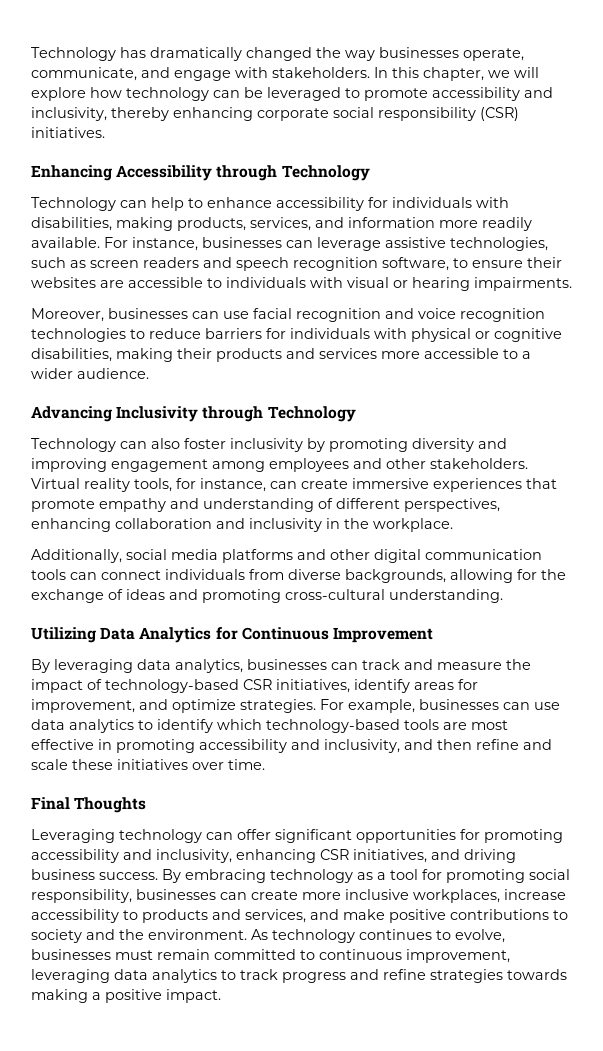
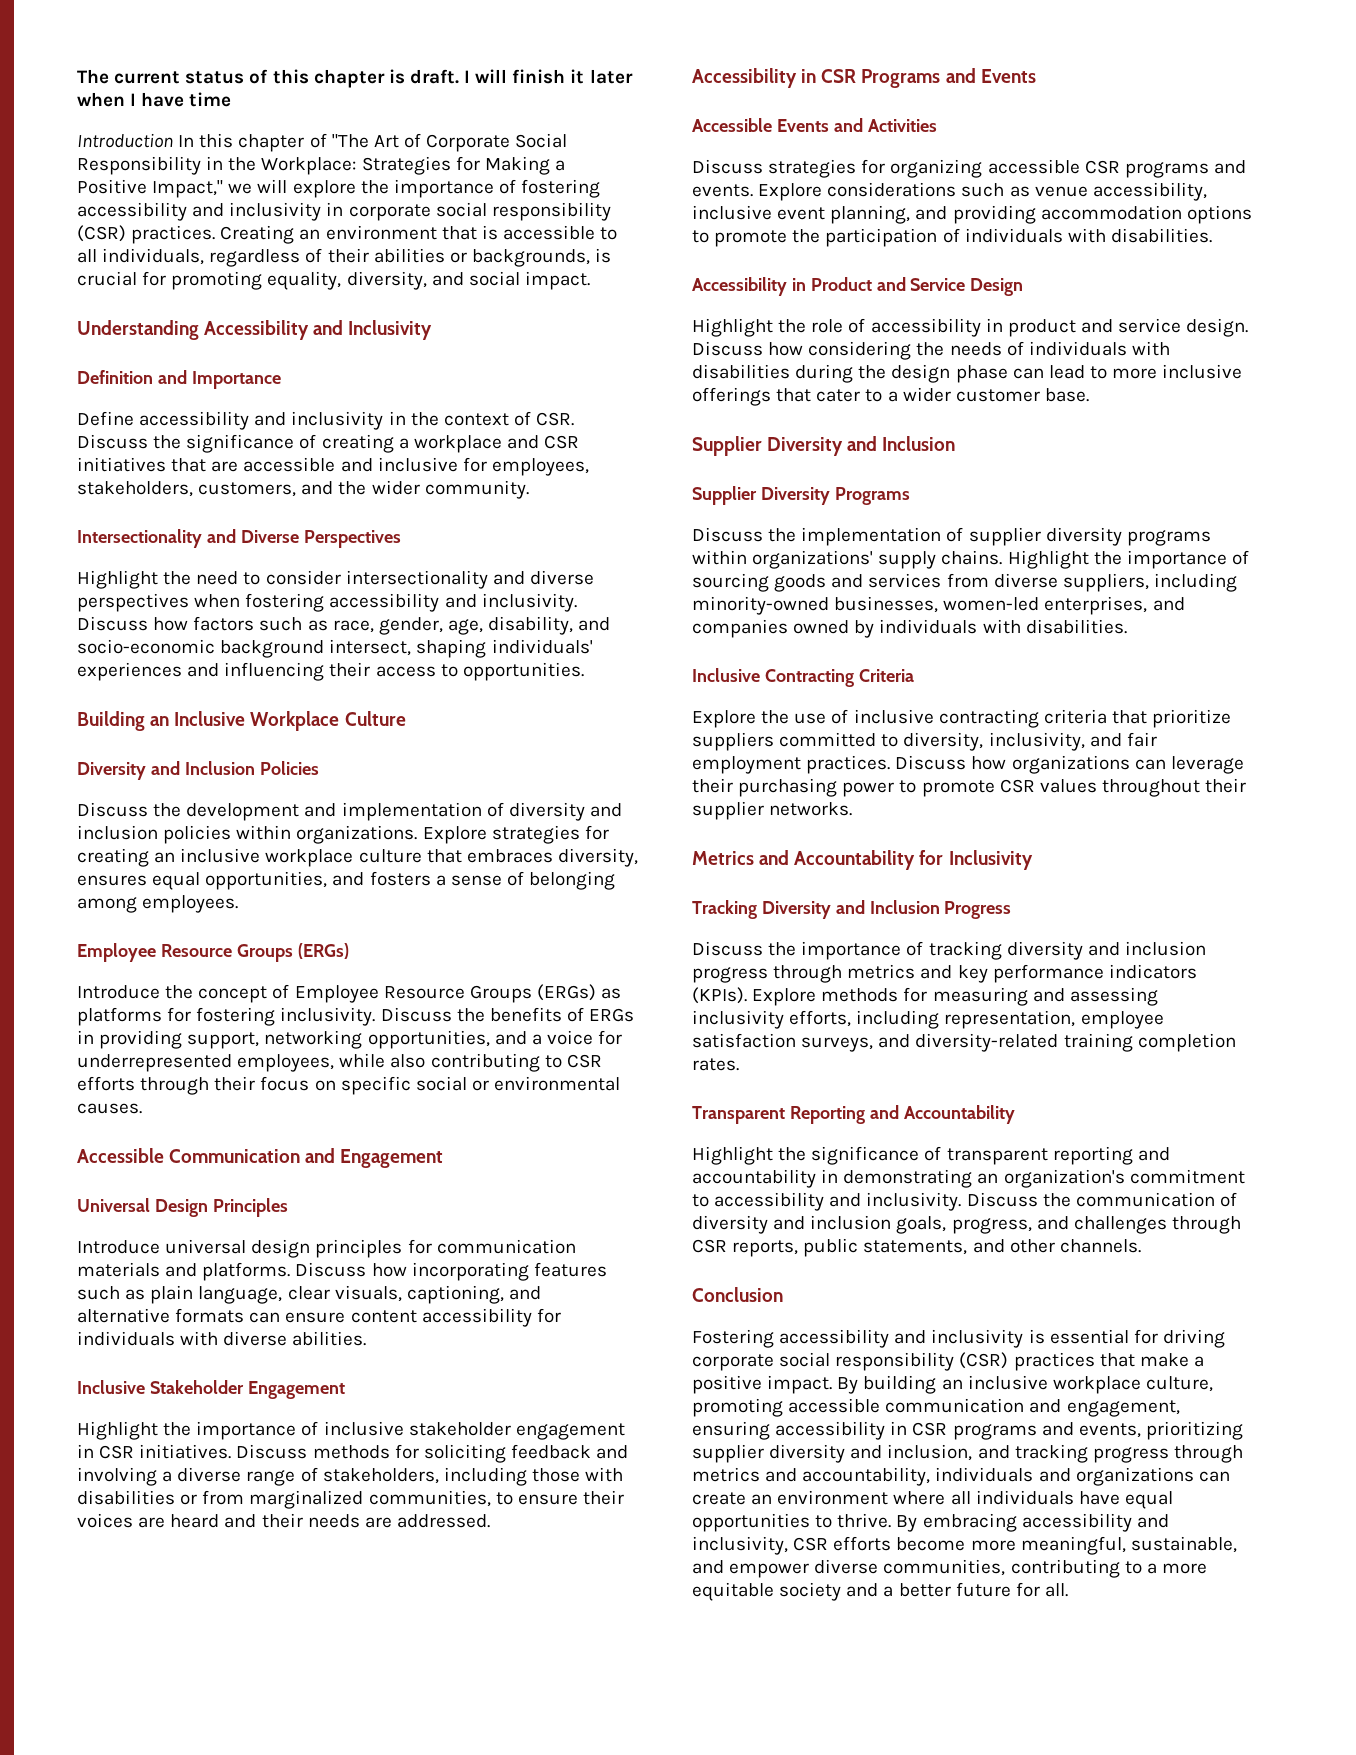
[31,47,524,61] [31,67,539,81] [31,87,553,101] [31,107,519,121] [31,127,105,138] [31,165,370,181] [31,197,509,211] [31,217,532,231] [31,237,548,251] [31,257,562,271] [31,277,572,291] [31,308,545,322] [31,328,562,342] [31,348,531,362] [31,368,149,379] [31,406,356,422] [31,438,507,452] [31,458,528,472] [31,478,557,492] [31,498,500,512] [31,518,453,532] [31,549,542,563] [31,569,566,583] [31,589,503,603] [31,627,433,643] [31,659,531,673] [31,679,478,693] [31,699,560,713] [31,719,508,733] [31,739,552,753] [31,759,265,770] [31,797,147,813] [31,829,563,843] [31,849,516,863] [31,869,570,883] [31,889,566,903] [31,909,568,923] [31,929,505,943] [31,949,510,963] [31,969,567,983] [31,989,221,1003] Technology has dramatically changed the way businesses operate, communicate, and engage with stakeholders. In this chapter, we will explore how technology can be leveraged to promote accessibility and inclusivity, thereby enhancing corporate social responsibility (CSR) initiatives. // Enhancing Accessibility through Technology // Technology can help to enhance accessibility for individuals with disabilities, making products, services, and information more readily available. For instance, businesses can leverage assistive technologies, such as screen readers and speech recognition software, to ensure their websites are accessible to individuals with visual or hearing impairments. // Moreover, businesses can use facial recognition and voice recognition technologies to reduce barriers for individuals with physical or cognitive disabilities, making their products and services more accessible to a wider audience. // Advancing Inclusivity through Technology // Technology can also foster inclusivity by promoting diversity and improving engagement among employees and other stakeholders. Virtual reality tools, for instance, can create immersive experiences that promote empathy and understanding of different perspectives, enhancing collaboration and inclusivity in the workplace. // Additionally, social media platforms and other digital communication tools can connect individuals from diverse backgrounds, allowing for the exchange of ideas and promoting cross-cultural understanding. // Utilizing Data Analytics for Continuous Improvement // By leveraging data analytics, businesses can track and measure the impact of technology-based CSR initiatives, identify areas for improvement, and optimize strategies. For example, businesses can use data analytics to identify which technology-based tools are most effective in promoting accessibility and inclusivity, and then refine and scale these initiatives over time. // Final Thoughts // Leveraging technology can offer significant opportunities for promoting accessibility and inclusivity, enhancing CSR initiatives, and driving business success. By embracing technology as a tool for promoting social responsibility, businesses can create more inclusive workplaces, increase accessibility to products and services, and make positive contributions to society and the environment. As technology continues to evolve, businesses must remain committed to continuous improvement, leveraging data analytics to track progress and refine strategies towards making a positive impact. -> [77,69,633,88] [77,92,232,107] [77,133,568,152] [77,156,565,175] [77,179,601,198] [77,202,611,221] [77,225,618,244] [77,248,612,267] [77,271,590,290] [77,320,433,340] [77,370,281,389] [77,411,575,430] [77,434,580,453] [77,457,589,476] [77,480,529,499] [77,529,401,548] [77,570,594,589] [77,593,577,612] [77,616,611,635] [77,639,593,658] [77,662,584,681] [77,711,406,731] [77,761,319,780] [77,802,622,821] [77,825,609,844] [77,848,638,867] [77,871,616,890] [77,895,239,913] [77,943,349,962] [77,984,622,1003] [77,1007,635,1026] [77,1030,623,1049] [77,1053,602,1072] [77,1076,621,1095] [77,1103,142,1114] [77,1148,444,1168] [77,1198,288,1217] [77,1239,576,1258] [77,1262,607,1281] [77,1285,541,1304] [77,1308,561,1327] [77,1331,367,1346] [77,1380,345,1399] [77,1421,625,1440] [77,1444,629,1463] [77,1467,624,1486] [77,1490,624,1509] [77,1513,490,1528] [692,68,1036,88] [692,118,937,132] [692,159,1246,178] [692,182,1207,201] [692,205,1252,224] [692,228,1212,247] [692,277,1024,296] [692,318,1249,337] [692,341,1170,360] [692,364,1243,383] [692,387,1089,406] [692,436,956,456] [692,486,910,505] [692,527,1211,546] [692,550,1249,569] [692,573,1237,592] [692,596,1185,615] [692,619,1127,638] [692,668,914,687] [692,709,1232,728] [692,732,1157,751] [692,755,1244,774] [692,778,1247,797] [692,801,853,820] [692,850,1033,870] [692,900,1012,919] [692,941,1206,960] [692,964,1197,983] [692,987,1158,1006] [692,1010,1164,1029] [692,1033,1236,1052] [692,1058,739,1071] [692,1105,1015,1124] [692,1146,1170,1165] [692,1169,1245,1188] [692,1192,1237,1211] [692,1215,1241,1234] [692,1238,1141,1257] [692,1287,783,1302] [692,1329,1225,1348] [692,1352,1204,1371] [692,1375,1213,1394] [692,1398,1180,1417] [692,1421,1243,1440] [692,1444,1243,1463] [692,1467,1230,1486] [692,1490,1173,1509] [692,1513,1169,1532] [692,1536,1237,1555] [692,1559,1207,1578] [692,1582,1068,1601] The current status of this chapter is draft. I will finish it later when I have time // Introduction In this chapter of "The Art of Corporate Social Responsibility in the Workplace: Strategies for Making a Positive Impact," we will explore the importance of fostering accessibility and inclusivity in corporate social responsibility (CSR) practices. Creating an environment that is accessible to all individuals, regardless of their abilities or backgrounds, is crucial for promoting equality, diversity, and social impact. // Understanding Accessibility and Inclusivity // Definition and Importance // Define accessibility and inclusivity in the context of CSR. Discuss the significance of creating a workplace and CSR initiatives that are accessible and inclusive for employees, stakeholders, customers, and the wider community. // Intersectionality and Diverse Perspectives // Highlight the need to consider intersectionality and diverse perspectives when fostering accessibility and inclusivity. Discuss how factors such as race, gender, age, disability, and socio-economic background intersect, shaping individuals' experiences and influencing their access to opportunities. // Building an Inclusive Workplace Culture // Diversity and Inclusion Policies // Discuss the development and implementation of diversity and inclusion policies within organizations. Explore strategies for creating an inclusive workplace culture that embraces diversity, ensures equal opportunities, and fosters a sense of belonging among employees. // Employee Resource Groups (ERGs) // Introduce the concept of Employee Resource Groups (ERGs) as platforms for fostering inclusivity. Discuss the benefits of ERGs in providing support, networking opportunities, and a voice for underrepresented employees, while also contributing to CSR efforts through their focus on specific social or environmental causes. // Accessible Communication and Engagement // Universal Design Principles // Introduce universal design principles for communication materials and platforms. Discuss how incorporating features such as plain language, clear visuals, captioning, and alternative formats can ensure content accessibility for individuals with diverse abilities. // Inclusive Stakeholder Engagement // Highlight the importance of inclusive stakeholder engagement in CSR initiatives. Discuss methods for soliciting feedback and involving a diverse range of stakeholders, including those with disabilities or from marginalized communities, to ensure their voices are heard and their needs are addressed. // Accessibility in CSR Programs and Events // Accessible Events and Activities // Discuss strategies for organizing accessible CSR programs and events. Explore considerations such as venue accessibility, inclusive event planning, and providing accommodation options to promote the participation of individuals with disabilities. // Accessibility in Product and Service Design // Highlight the role of accessibility in product and service design. Discuss how considering the needs of individuals with disabilities during the design phase can lead to more inclusive offerings that cater to a wider customer base. // Supplier Diversity and Inclusion // Supplier Diversity Programs // Discuss the implementation of supplier diversity programs within organizations' supply chains. Highlight the importance of sourcing goods and services from diverse suppliers, including minority-owned businesses, women-led enterprises, and companies owned by individuals with disabilities. // Inclusive Contracting Criteria // Explore the use of inclusive contracting criteria that prioritize suppliers committed to diversity, inclusivity, and fair employment practices. Discuss how organizations can leverage their purchasing power to promote CSR values throughout their supplier networks. // Metrics and Accountability for Inclusivity // Tracking Diversity and Inclusion Progress // Discuss the importance of tracking diversity and inclusion progress through metrics and key performance indicators (KPIs). Explore methods for measuring and assessing inclusivity efforts, including representation, employee satisfaction surveys, and diversity-related training completion rates. // Transparent Reporting and Accountability // Highlight the significance of transparent reporting and accountability in demonstrating an organization's commitment to accessibility and inclusivity. Discuss the communication of diversity and inclusion goals, progress, and challenges through CSR reports, public statements, and other channels. // Conclusion // Fostering accessibility and inclusivity is essential for driving corporate social responsibility (CSR) practices that make a positive impact. By building an inclusive workplace culture, promoting accessible communication and engagement, ensuring accessibility in CSR programs and events, prioritizing supplier diversity and inclusion, and tracking progress through metrics and accountability, individuals and organizations can create an environment where all individuals have equal opportunities to thrive. By embracing accessibility and inclusivity, CSR efforts become more meaningful, sustainable, and empower diverse communities, contributing to a more equitable society and a better future for all.

